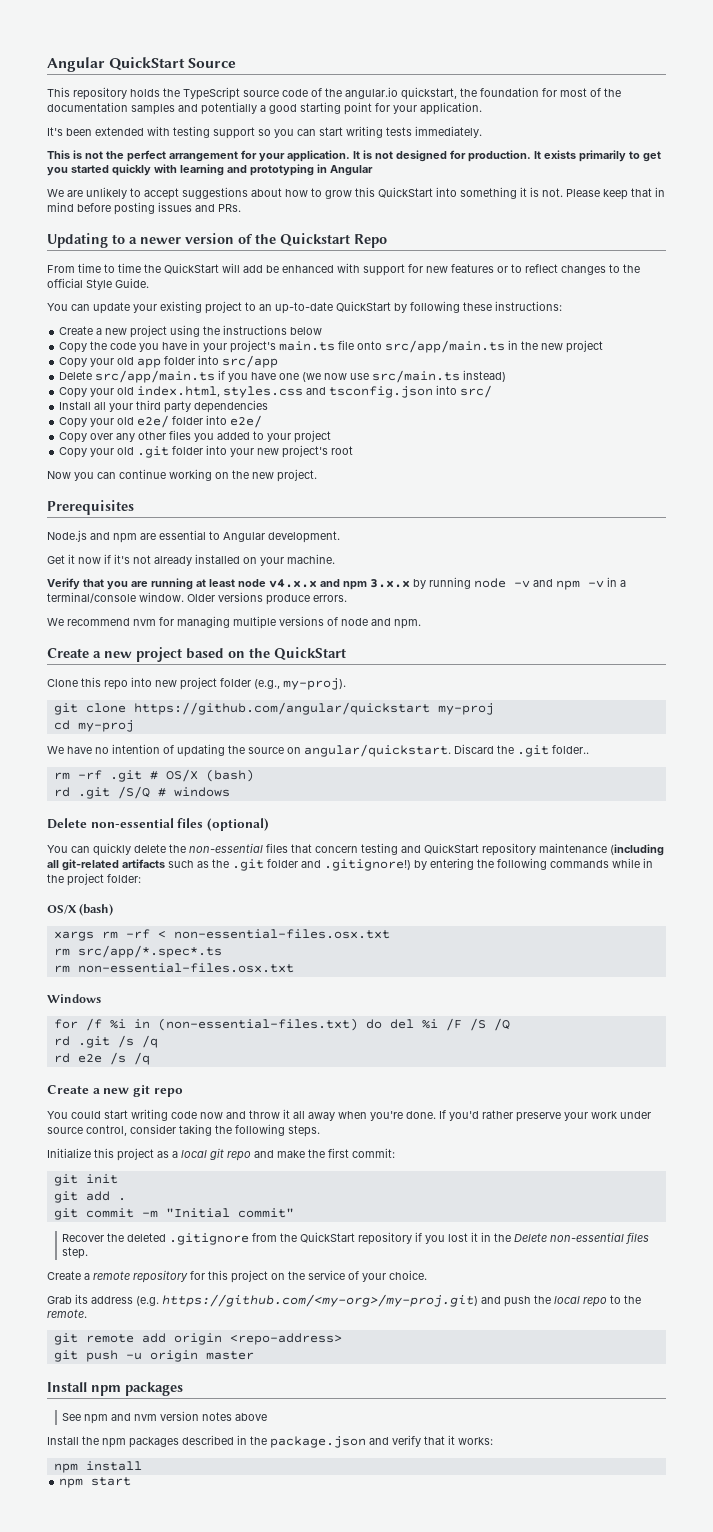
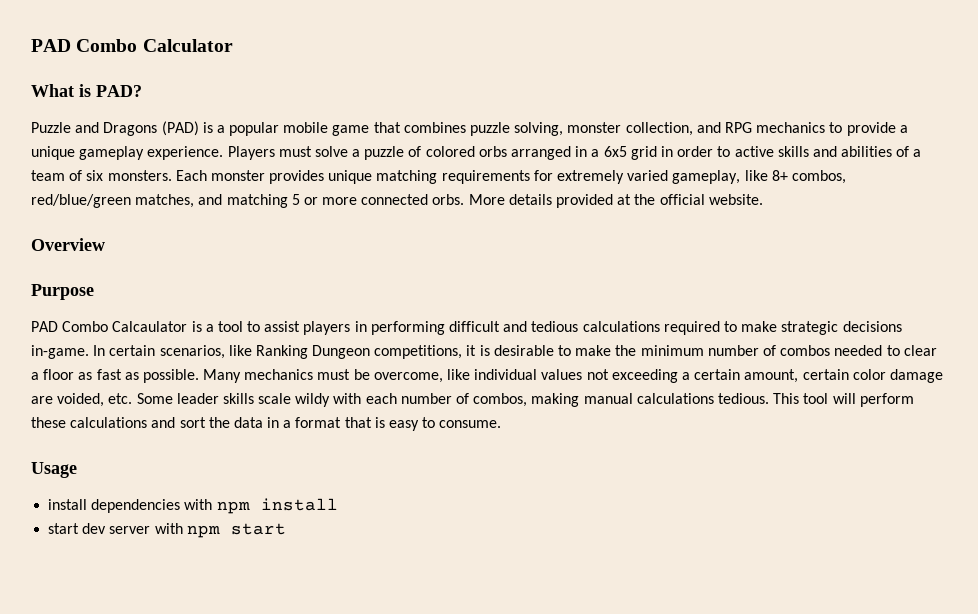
[47,57,237,72] [47,87,621,100] [47,102,482,115] [47,126,482,139] [47,150,661,162] [47,164,373,176] [47,187,665,200] [47,202,241,215] [47,233,387,248] [47,263,640,276] [47,278,149,290] [47,301,562,314] [59,325,323,338] [59,340,604,353] [59,355,279,368] [59,370,507,383] [59,385,493,398] [59,400,269,413] [59,415,263,428] [59,430,332,443] [59,445,354,458] [47,469,317,482] [47,500,134,515] [47,530,340,543] [47,554,335,566] [47,577,626,590] [47,592,347,605] [47,616,421,629] [47,647,346,662] [47,677,346,690] [53,702,494,715] [53,720,134,732] [47,744,589,757] [53,769,254,782] [53,786,230,799] [47,818,269,831] [47,843,664,856] [47,858,653,871] [47,873,141,886] [47,904,114,916] [53,929,390,941] [53,945,222,958] [53,963,294,973] [47,994,101,1003] [53,1018,510,1031] [53,1035,158,1048] [53,1052,150,1065] [47,1085,183,1097] [47,1109,651,1122] [47,1124,320,1137] [47,1148,395,1161] [53,1174,118,1186] [53,1191,126,1203] [53,1208,294,1220] [62,1232,650,1245] [62,1247,89,1259] [47,1270,427,1283] [47,1294,641,1307] [47,1309,87,1318] [53,1333,342,1345] [53,1350,254,1362] [47,1382,183,1396] [62,1411,268,1424] [47,1435,493,1448] [53,1461,142,1473] Angular QuickStart Source // This repository holds the TypeScript source code of the angular.io quickstart, the foundation for most of the documentation samples and potentially a good starting point for your application. // It's been extended with testing support so you can start writing tests immediately. // This is not the perfect arrangement for your application. It is not designed for production. It exists primarily to get you started quickly with learning and prototyping in Angular // We are unlikely to accept suggestions about how to grow this QuickStart into something it is not. Please keep that in mind before posting issues and PRs. // Updating to a newer version of the Quickstart Repo // From time to time the QuickStart will add be enhanced with support for new features or to reflect changes to the official Style Guide. // You can update your existing project to an up-to-date QuickStart by following these instructions: // Create a new project using the instructions below // Copy the code you have in your project's main.ts file onto src/app/main.ts in the new project // Copy your old app folder into src/app // Delete src/app/main.ts if you have one (we now use src/main.ts instead) // Copy your old index.html, styles.css and tsconfig.json into src/ // Install all your third party dependencies // Copy your old e2e/ folder into e2e/ // Copy over any other files you added to your project // Copy your old .git folder into your new project's root // Now you can continue working on the new project. // Prerequisites // Node.js and npm are essential to Angular development. // Get it now if it's not already installed on your machine. // Verify that you are running at least node v4.x.x and npm 3.x.x by running node -v and npm -v in a terminal/console window. Older versions produce errors. // We recommend nvm for managing multiple versions of node and npm. // Create a new project based on the QuickStart // Clone this repo into new project folder (e.g., my-proj). // git clone https://github.com/angular/quickstart my-proj // cd my-proj // We have no intention of updating the source on angular/quickstart. Discard the .git folder.. // rm -rf .git # OS/X (bash) // rd .git /S/Q # windows // Delete non-essential files (optional) // You can quickly delete the non-essential files that concern testing and QuickStart repository maintenance (including all git-related artifacts such as the .git folder and .gitignore!) by entering the following commands while in the project folder: // OS/X (bash) // xargs rm -rf < non-essential-files.osx.txt // rm src/app/*.spec*.ts // rm non-essential-files.osx.txt // Windows // for /f %i in (non-essential-files.txt) do del %i /F /S /Q // rd .git /s /q // rd e2e /s /q // Create a new git repo // You could start writing code now and throw it all away when you're done. If you'd rather preserve your work under source control, consider taking the following steps. // Initialize this project as a local git repo and make the first commit: // git init // git add . // git commit -m "Initial commit" // Recover the deleted .gitignore from the QuickStart repository if you lost it in the Delete non-essential files step. // Create a remote repository for this project on the service of your choice. // Grab its address (e.g. https://github.com/<my-org>/my-proj.git) and push the local repo to the remote. // git remote add origin <repo-address> // git push -u origin master // Install npm packages // See npm and nvm version notes above // Install the npm packages described in the package.json and verify that it works: // npm install // -> [31,39,233,52] [31,84,142,97] [31,121,908,136] [31,146,922,160] [31,170,846,184] [31,194,763,208] [31,238,105,251] [31,284,94,300] [31,321,902,335] [31,345,937,359] [31,369,943,383] [31,393,914,407] [31,417,502,431] [31,462,77,478] [48,498,338,514] [48,523,183,534] PAD Combo Calculator // What is PAD? // Puzzle and Dragons (PAD) is a popular mobile game that combines puzzle solving, monster collection, and RPG mechanics to provide a unique gameplay experience. Players must solve a puzzle of colored orbs arranged in a 6x5 grid in order to active skills and abilities of a team of six monsters. Each monster provides unique matching requirements for extremely varied gameplay, like 8+ combos, red/blue/green matches, and matching 5 or more connected orbs. More details provided at the official website. // Overview // Purpose // PAD Combo Calcaulator is a tool to assist players in performing difficult and tedious calculations required to make strategic decisions in-game. In certain scenarios, like Ranking Dungeon competitions, it is desirable to make the minimum number of combos needed to clear a floor as fast as possible. Many mechanics must be overcome, like individual values not exceeding a certain amount, certain color damage are voided, etc. Some leader skills scale wildy with each number of combos, making manual calculations tedious. This tool will perform these calculations and sort the data in a format that is easy to consume. // Usage // install dependencies with npm install // start dev server with

